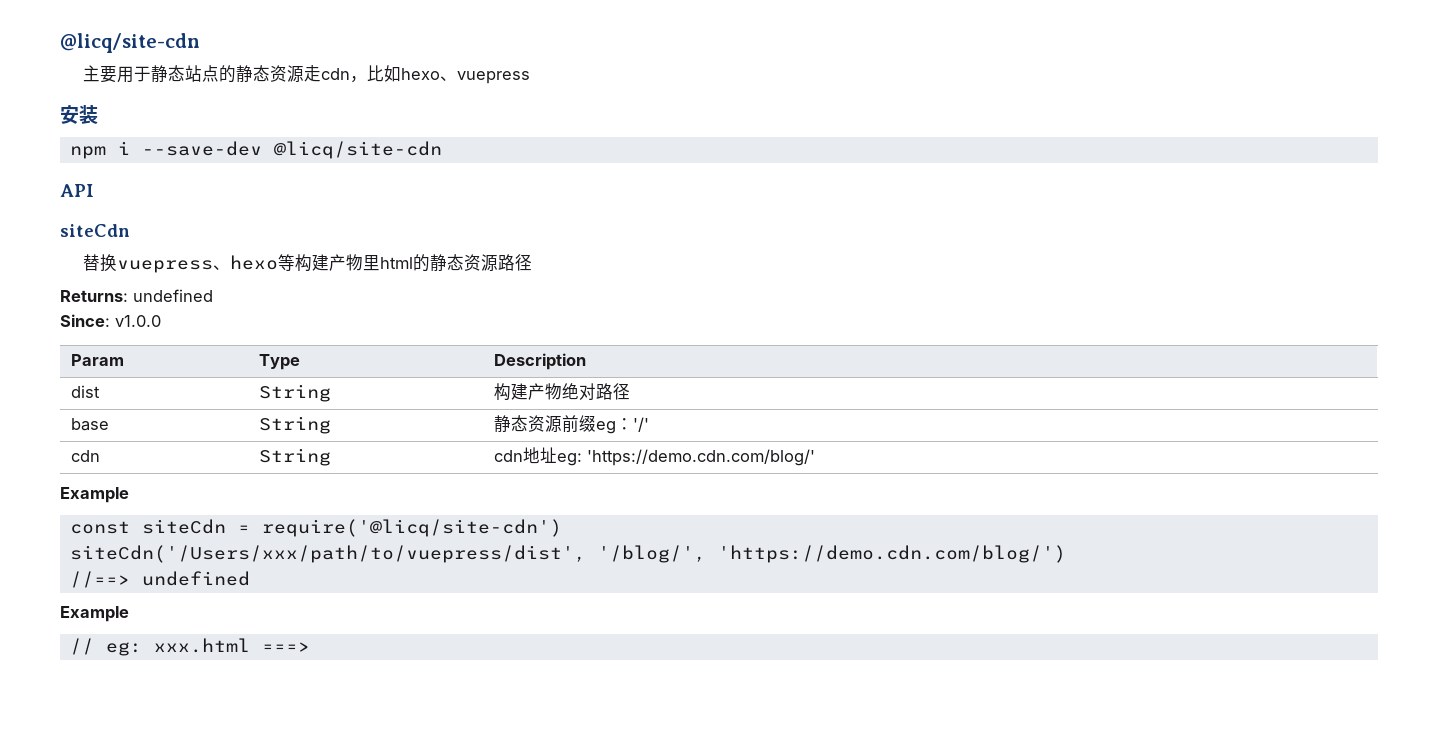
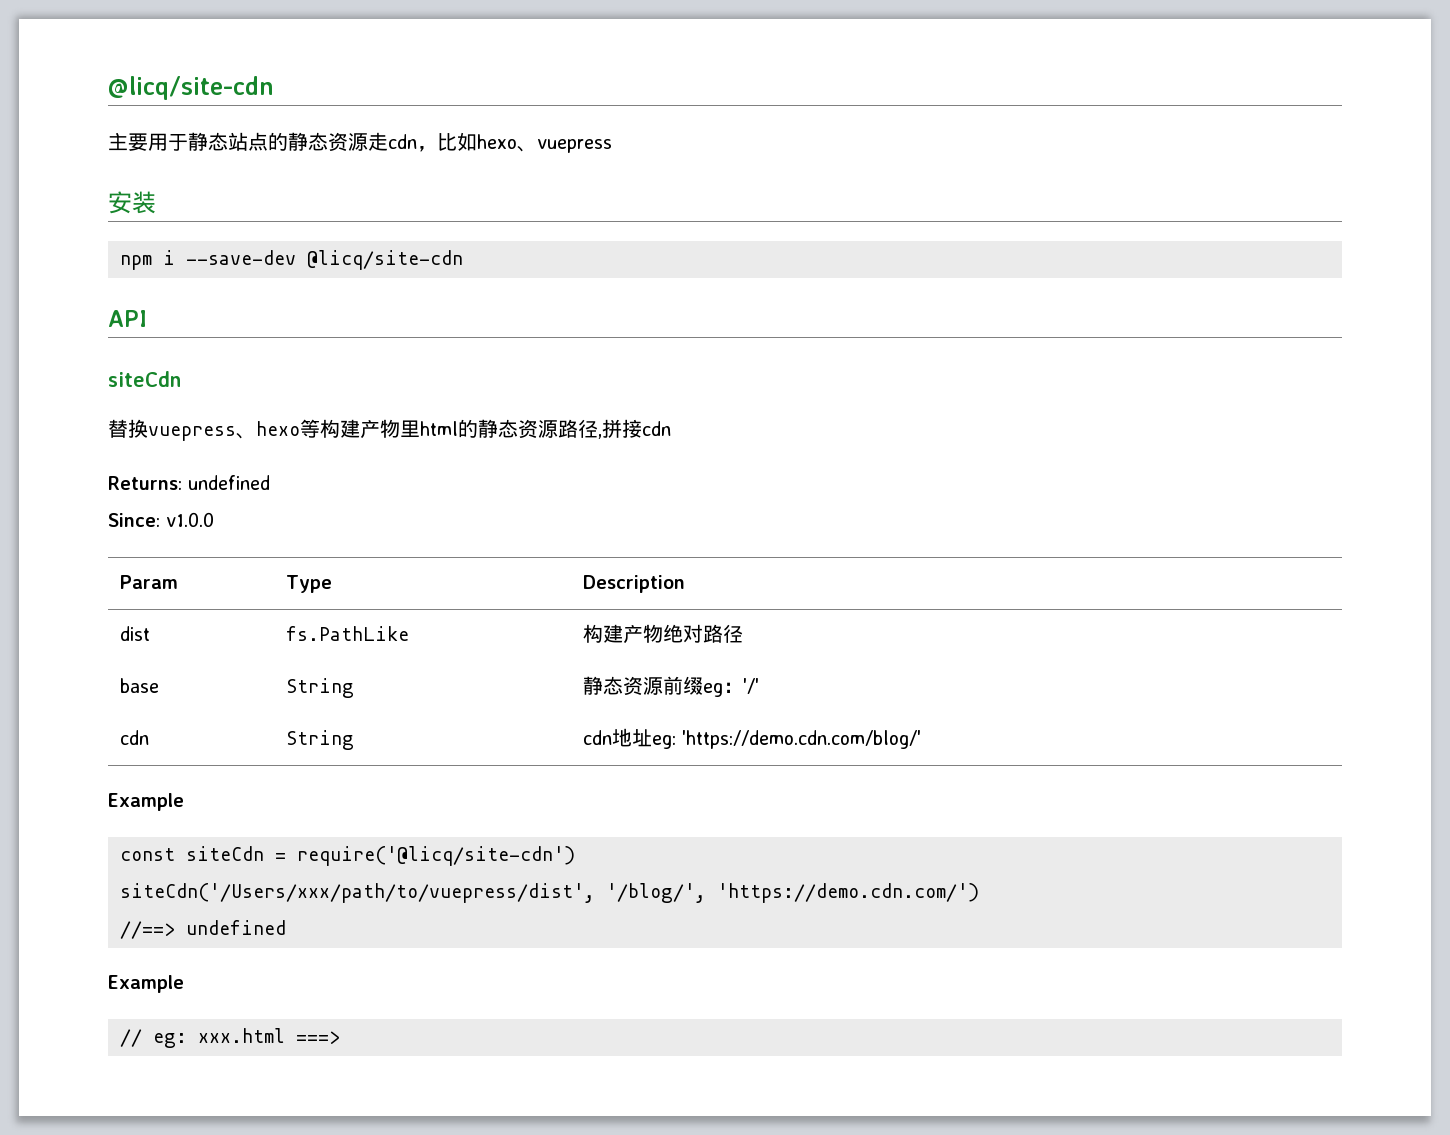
(533, 262) none -> [598,419,671,439] ,拼接cdn
[259,384,332,402] String -> [286,626,410,641] fs.PathLike
[717,545,1066,563] 'https://demo.cdn.com/blog/') -> [717,883,979,903] 'https://demo.cdn.com/')

